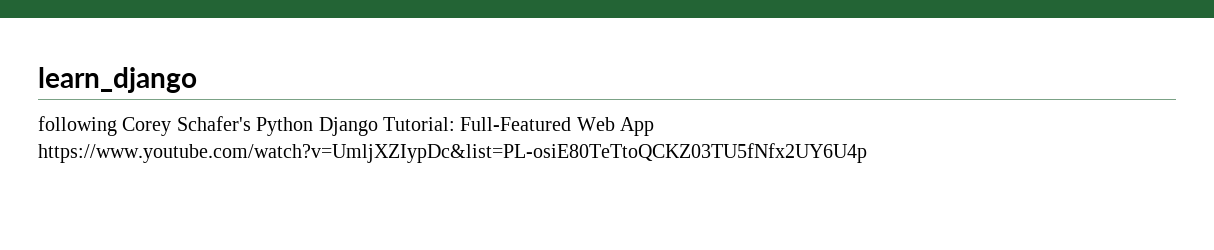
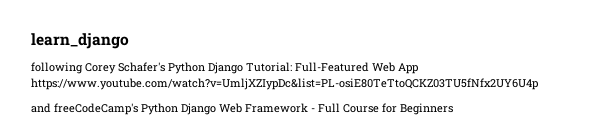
(867, 153) none -> [31,103,453,115] // and freeCodeCamp's Python Django Web Framework - Full Course for Beginners

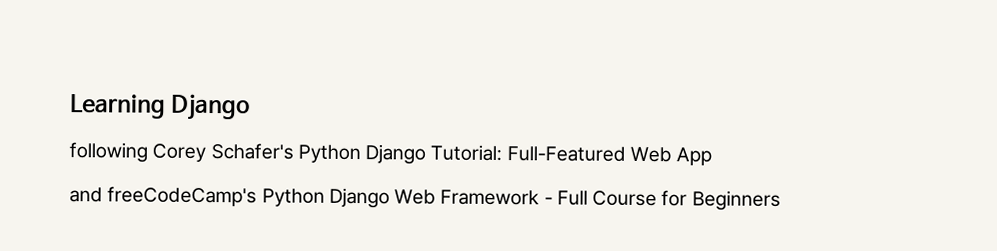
[31,33,129,49] learn_django -> [70,93,251,121] Learning Django
[31,78,538,90] https://www.youtube.com/watch?v=UmljXZIypDc&list=PL-osiE80TeTtoQCKZ03TU5fNfx2UY6U4p -> (713, 156) none

